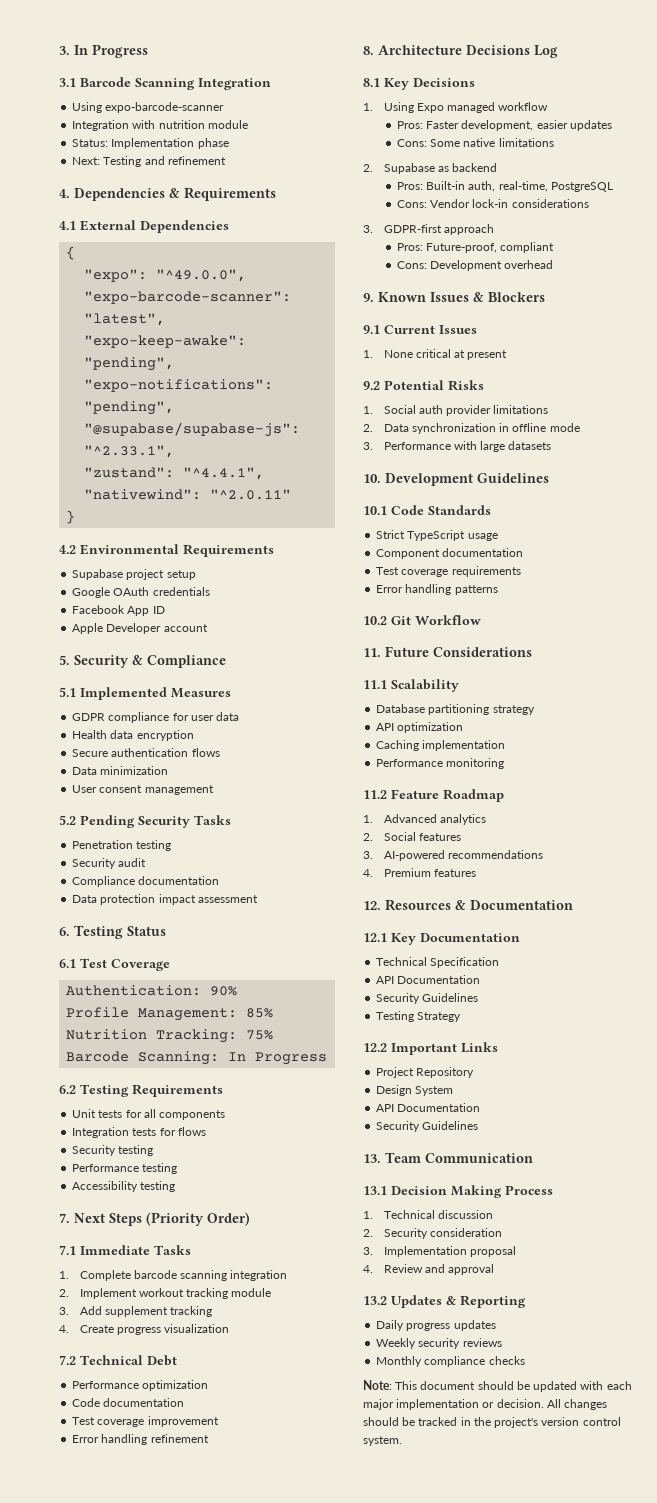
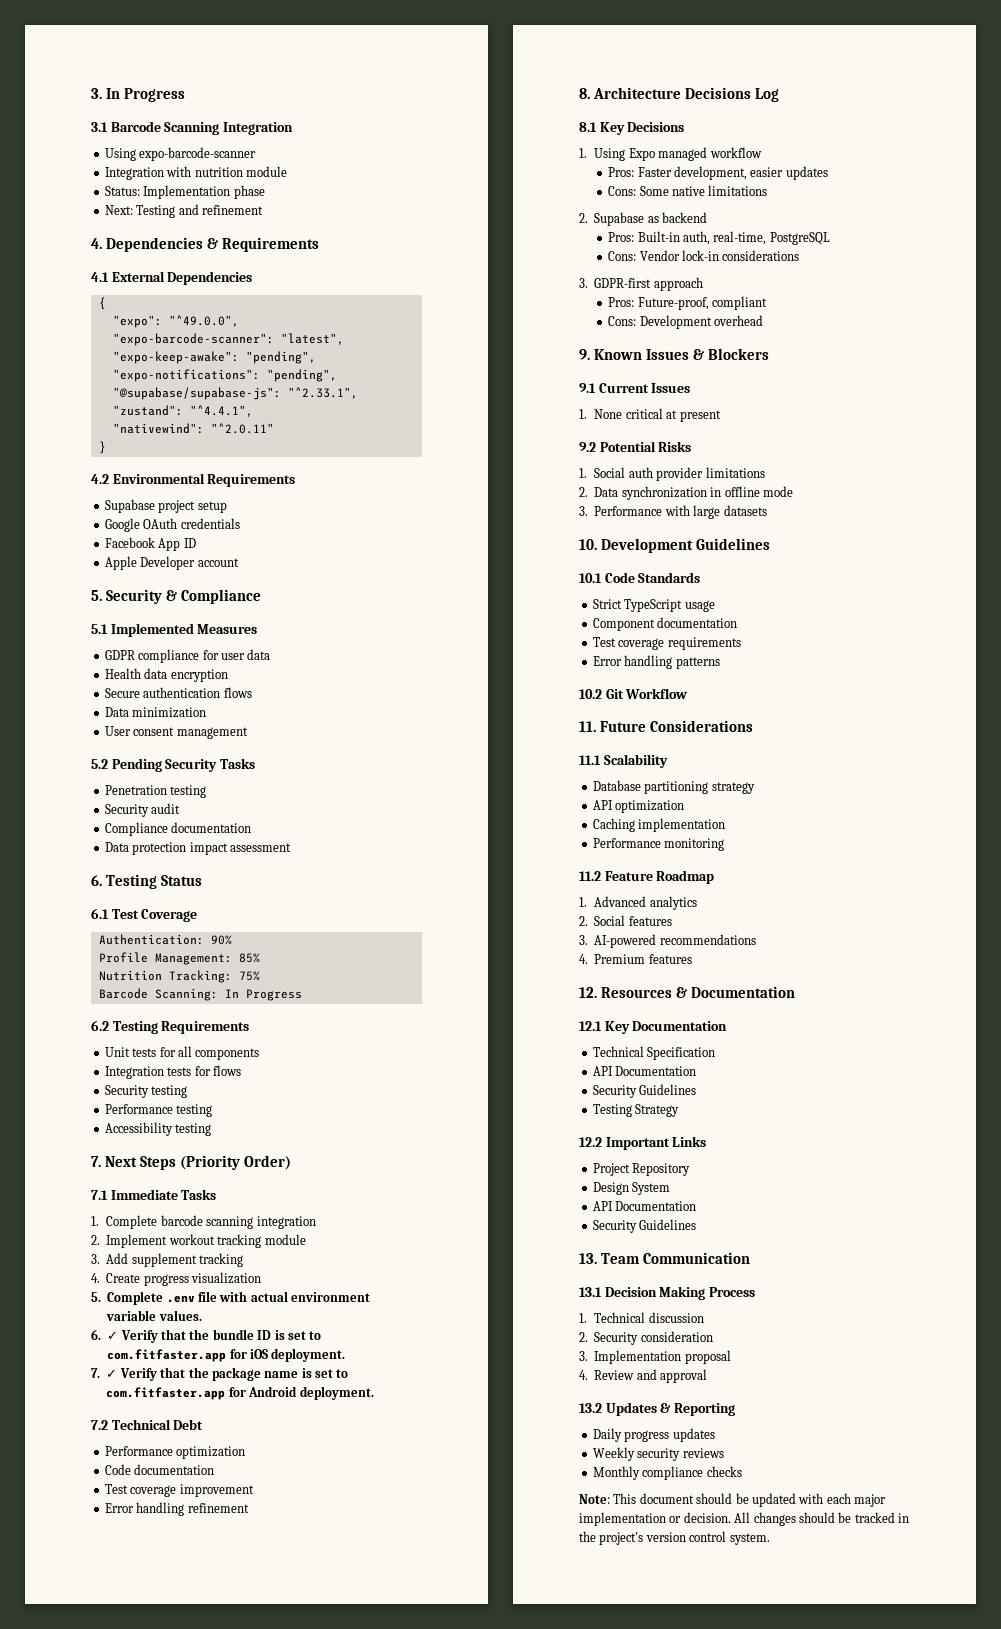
(230, 1328) none -> [91,1291,371,1305] [106,1310,202,1321] [91,1329,322,1343] [107,1348,346,1362] [91,1367,349,1381] [106,1386,374,1400] // 5. Complete .env file with actual environment variable values. // 6. ✓ Verify that the bundle ID is set to com.fitfaster.app for iOS deployment. // 7. ✓ Verify that the package name is set to com.fitfaster.app for Android deployment.

